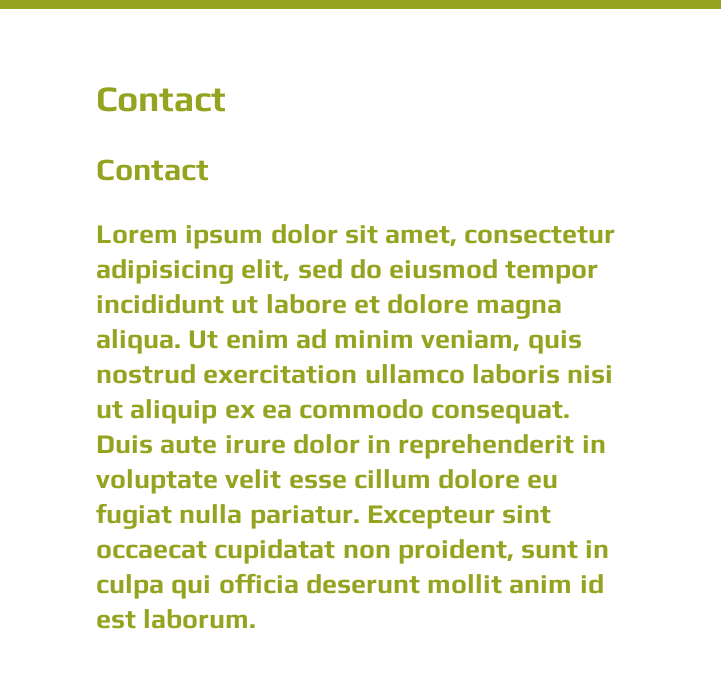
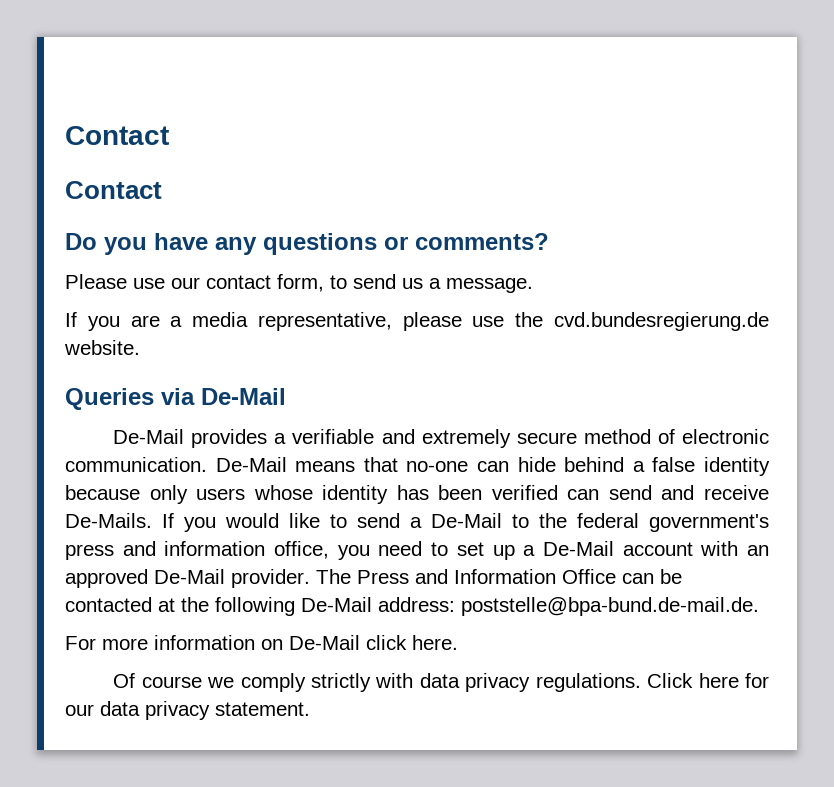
[96,224,616,249] [96,259,599,284] [96,294,563,319] [96,329,582,354] [96,364,614,384] [96,399,571,424] [96,434,606,459] [96,469,559,494] [96,503,552,529] [96,539,610,564] [96,573,604,599] [96,609,257,629] Lorem ipsum dolor sit amet, consectetur adipisicing elit, sed do eiusmod tempor incididunt ut labore et dolore magna aliqua. Ut enim ad minim veniam, quis nostrud exercitation ullamco laboris nisi ut aliquip ex ea commodo consequat. Duis aute irure dolor in reprehenderit in voluptate velit esse cillum dolore eu fugiat nulla pariatur. Excepteur sint occaecat cupidatat non proident, sunt in culpa qui officia deserunt mollit anim id est laborum. -> [65,233,549,255] [65,274,533,293] [65,312,769,331] [64,340,140,355] [65,388,286,410] [113,429,769,448] [65,457,771,476] [65,485,769,504] [65,513,769,532] [65,541,770,560] [65,569,682,588] [65,597,759,616] [65,635,458,650] [113,673,769,692] [65,701,310,720] Do you have any questions or comments? // Please use our contact form, to send us a message. // If you are a media representative, please use the cvd.bundesregierung.de website. // Queries via De-Mail // De-Mail provides a verifiable and extremely secure method of electronic communication. De-Mail means that no-one can hide behind a false identity because only users whose identity has been verified can send and receive De-Mails. If you would like to send a De-Mail to the federal government's press and information office, you need to set up a De-Mail account with an approved De-Mail provider. The Press and Information Office can be contacted at the following De-Mail address: poststelle@bpa-bund.de-mail.de. // For more information on De-Mail click here. // Of course we comply strictly with data privacy regulations. Click here for our data privacy statement.

